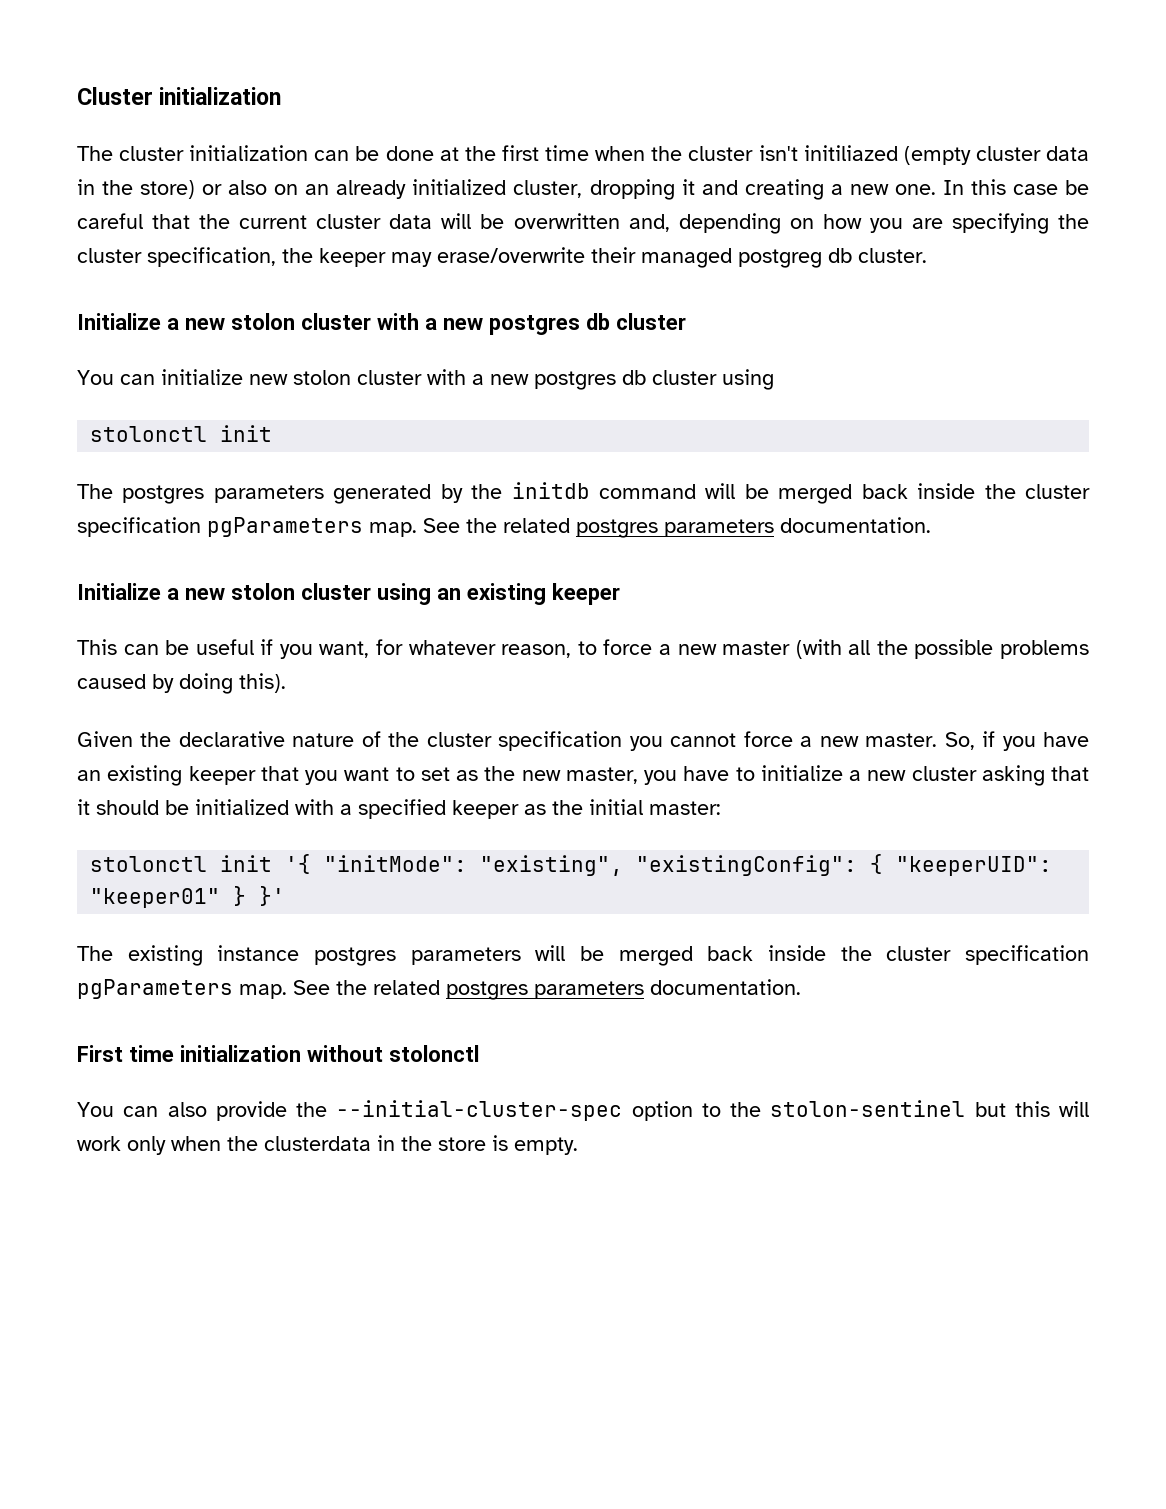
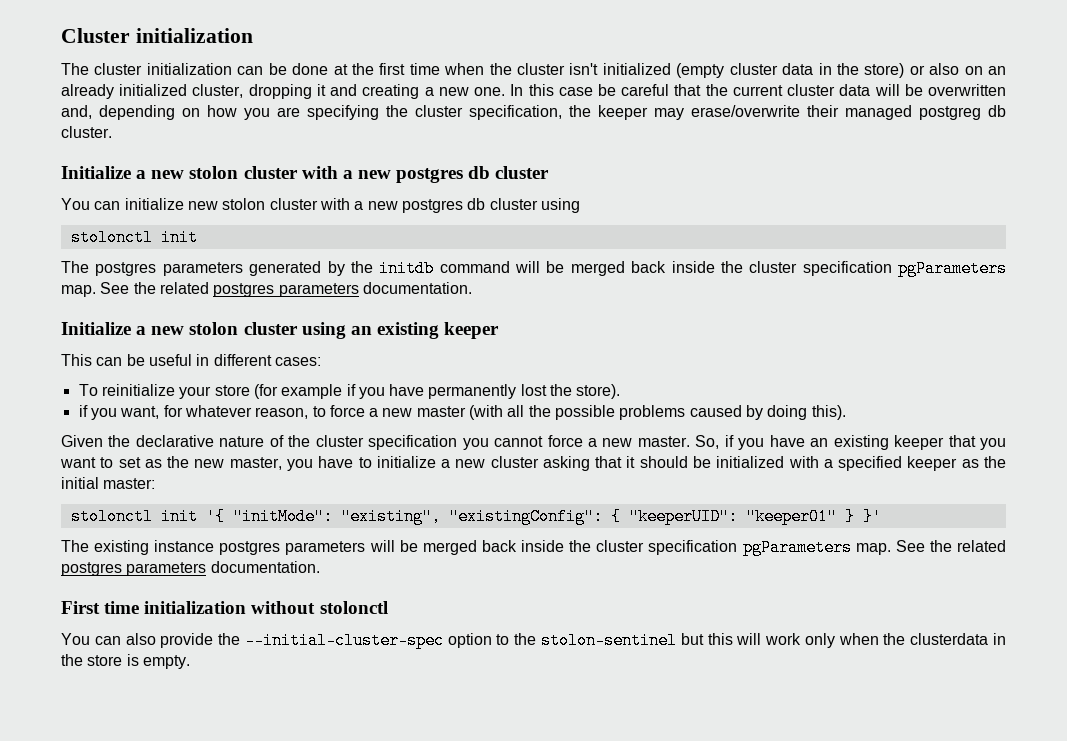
[803,145,898,161] initiliazed -> [602,63,671,75] initialized
(254, 647) none -> [196,354,321,366] [78,384,621,399] in different cases: // To reinitialize your store (for example if you have permanently lost the store). //

